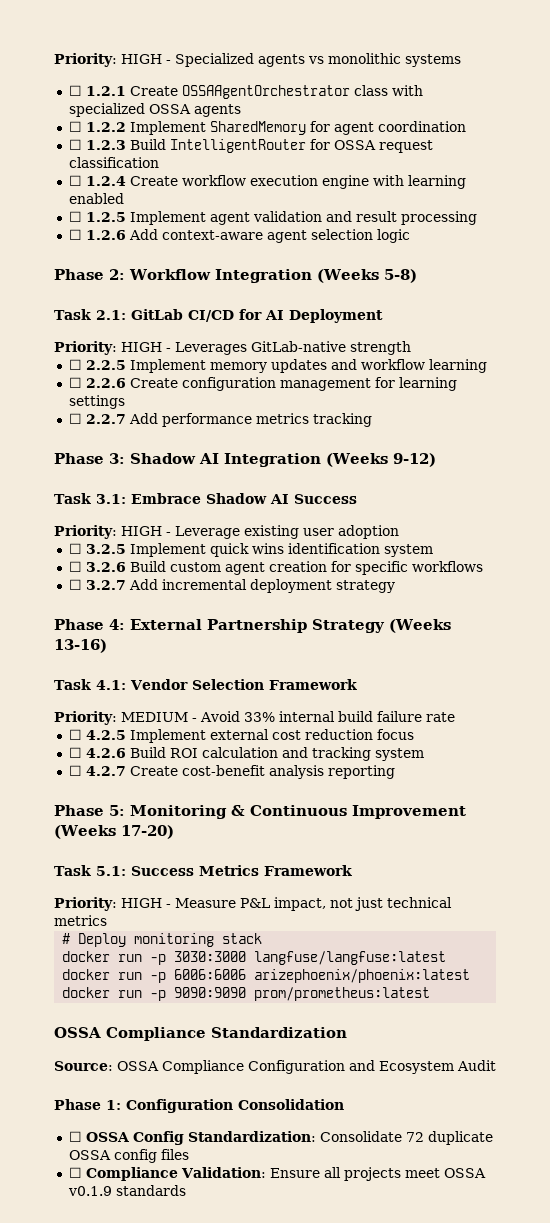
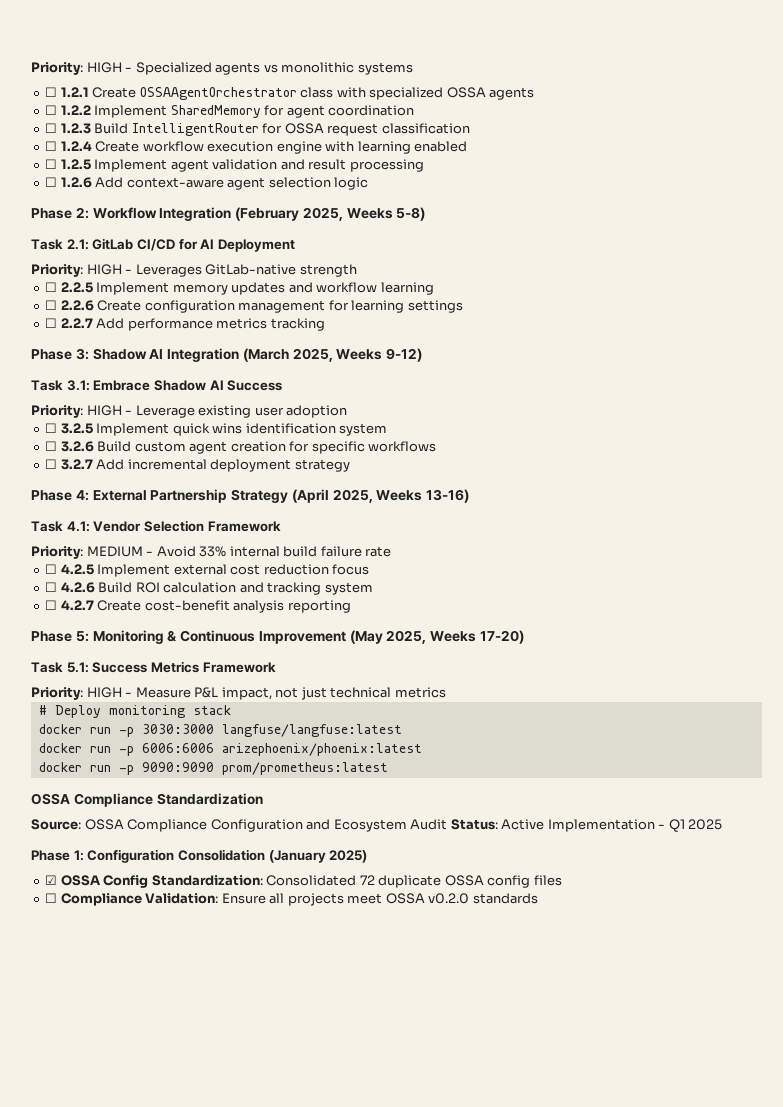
[316,269,379,283] (Weeks -> [235,207,393,221] (February 2025, Weeks
[326,453,388,467] (Weeks -> [242,348,383,362] (March 2025, Weeks
[389,619,451,633] (Weeks -> [291,489,423,503] (April 2025, Weeks
[54,825,116,839] (Weeks -> [349,630,477,644] (May 2025, Weeks
(496, 1065) none -> [450,819,723,832] Status: Active Implementation - Q1 2025
[68,1131,82,1142] // ☐ -> [268,850,368,863] [45,875,58,885] (January 2025) // ☑
[319,1131,402,1142] Consolidate -> [266,875,357,886] Consolidated
[67,1186,112,1196] v0.1.9 -> [428,893,470,904] v0.2.0

